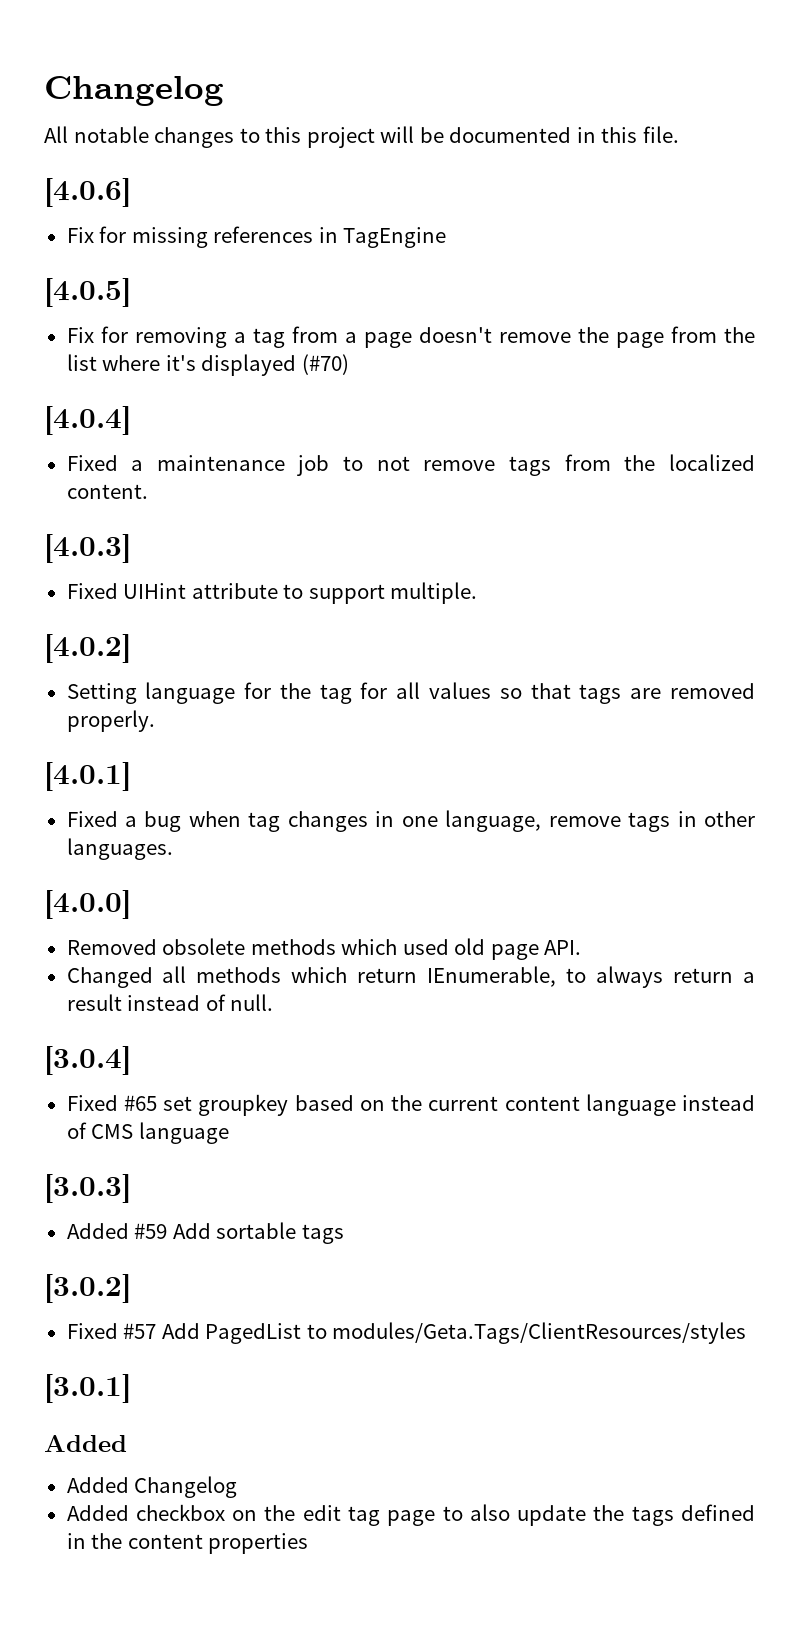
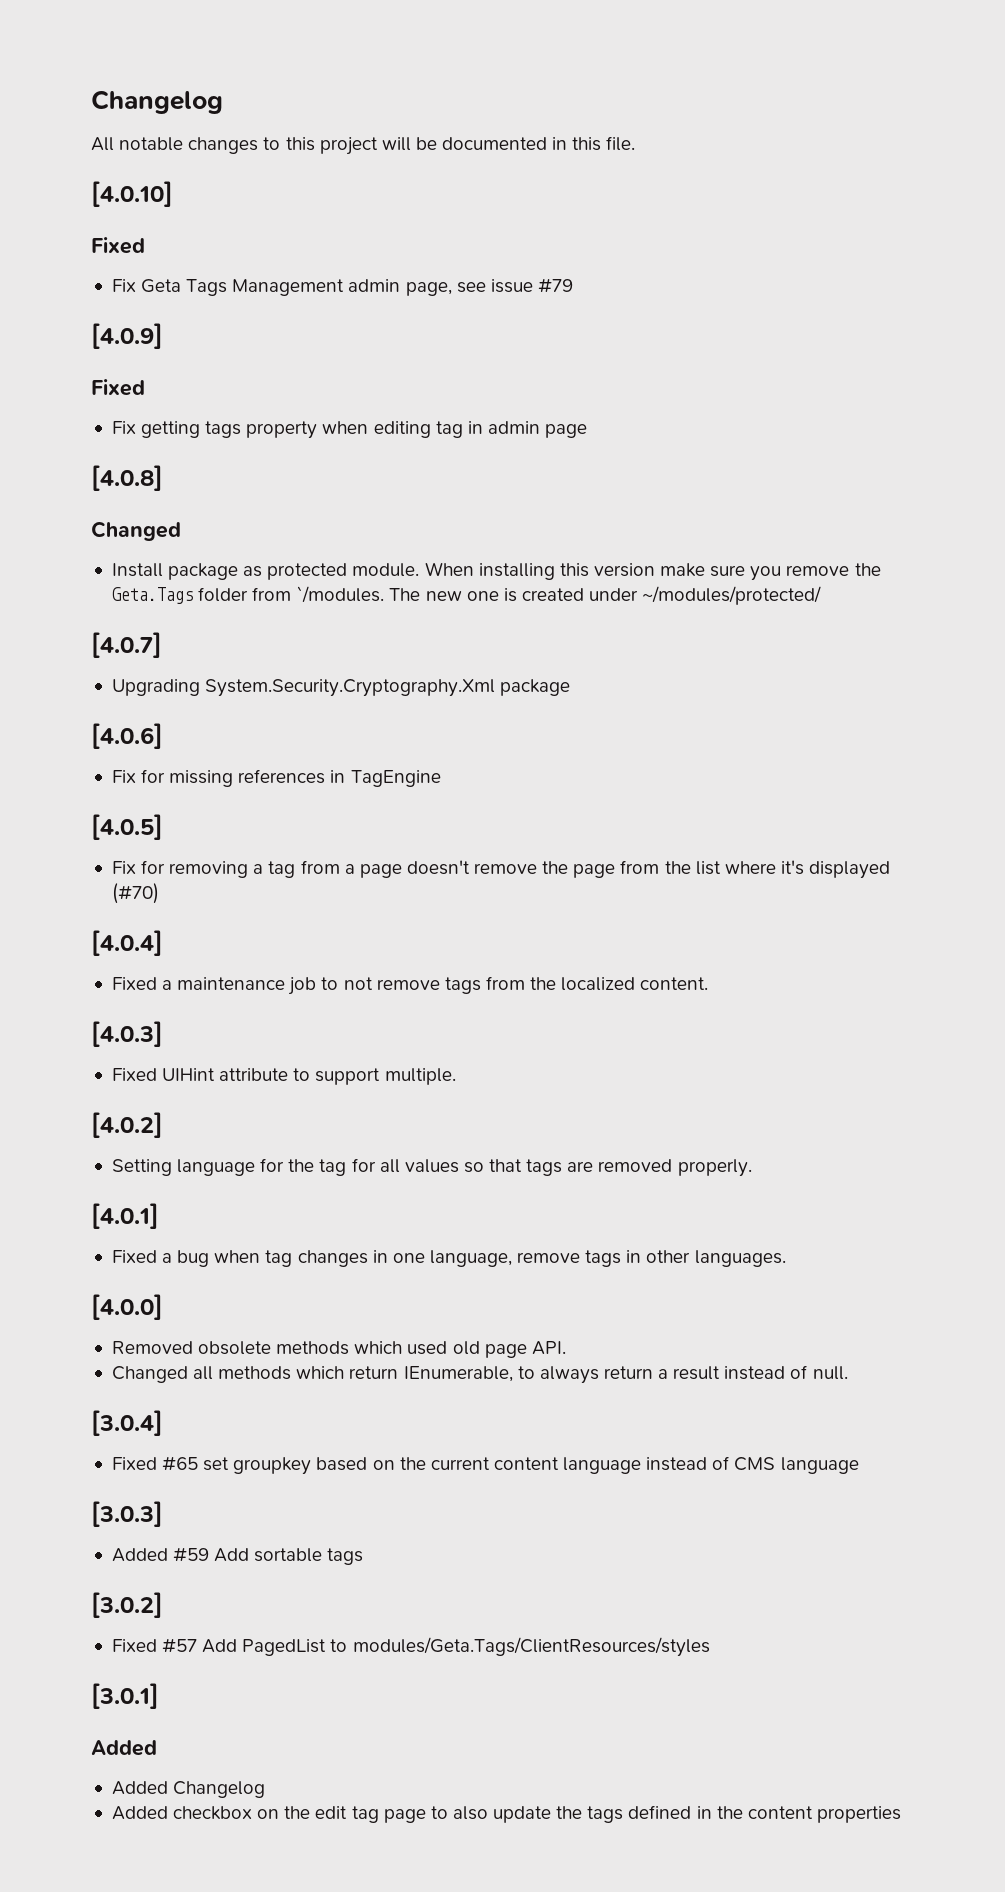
(679, 134) none -> [91,181,173,207] [91,237,145,254] [111,278,573,296] [91,323,163,349] [91,379,145,396] [111,421,588,439] [91,465,163,491] [91,521,181,541] [111,562,881,581] [111,586,822,605] [91,632,162,658] [111,679,571,697] // [4.0.10] // Fixed // Fix Geta Tags Management admin page, see issue #79 // [4.0.9] // Fixed // Fix getting tags property when editing tag in admin page // [4.0.8] // Changed // Install package as protected module. When installing this version make sure you remove the Geta.Tags folder from `/modules. The new one is created under ~/modules/protected/ // [4.0.7] // Upgrading System.Security.Cryptography.Xml package

